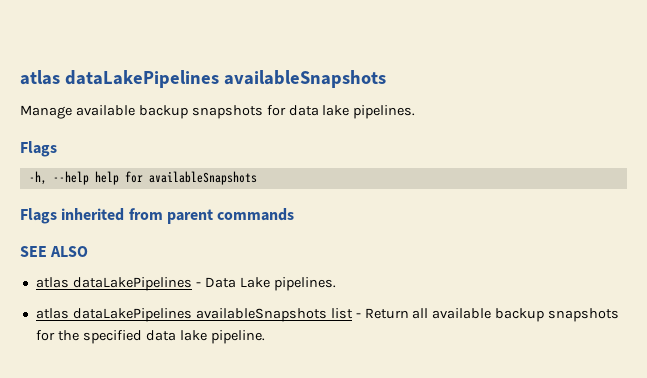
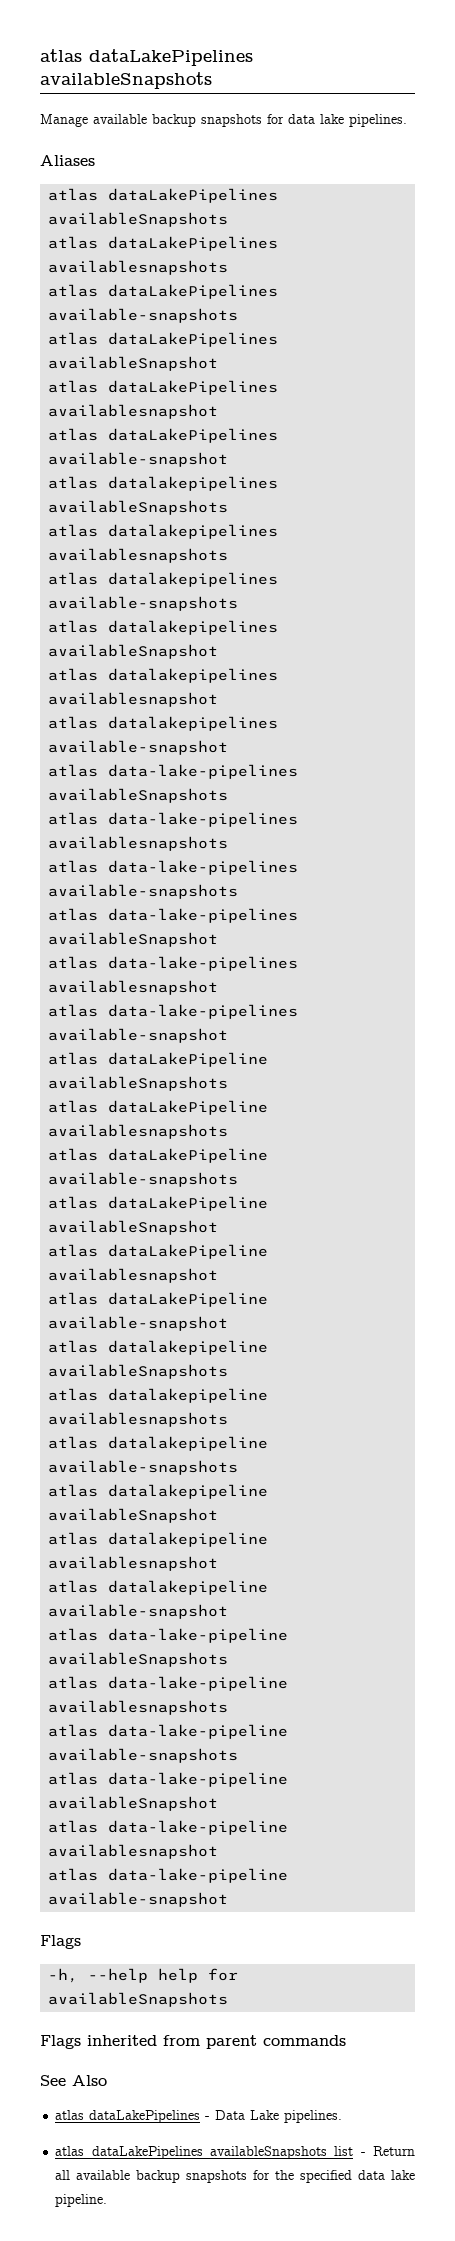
(416, 112) none -> [40,155,95,166] [48,188,279,203] [48,212,229,227] [48,236,279,251] [48,260,229,275] [48,284,279,299] [48,308,239,323] [48,332,279,347] [48,356,219,371] [48,380,279,395] [48,404,219,419] [48,428,279,443] [48,452,229,467] [48,476,279,491] [48,500,229,515] [48,524,279,539] [48,548,229,563] [48,572,279,587] [48,596,239,611] [48,620,279,635] [48,644,219,659] [48,668,279,683] [48,692,219,707] [48,716,279,731] [48,740,229,755] [48,764,299,779] [48,788,229,803] [48,812,299,827] [48,836,229,851] [48,860,299,875] [48,884,239,899] [48,908,299,923] [48,932,219,947] [48,956,299,971] [48,980,219,995] [48,1004,299,1019] [48,1028,229,1043] [48,1052,269,1067] [48,1076,229,1091] [48,1100,269,1115] [48,1124,229,1139] [48,1148,269,1163] [48,1172,239,1187] [48,1196,269,1211] [48,1220,219,1235] [48,1244,269,1259] [48,1268,219,1283] [48,1292,269,1307] [48,1316,229,1331] [48,1340,269,1355] [48,1364,229,1379] [48,1388,269,1403] [48,1412,229,1427] [48,1436,269,1451] [48,1460,239,1475] [48,1484,269,1499] [48,1508,219,1523] [48,1532,269,1547] [48,1556,219,1571] [48,1580,269,1595] [48,1604,229,1619] [48,1628,289,1643] [48,1652,229,1667] [48,1676,289,1691] [48,1700,229,1715] [48,1724,289,1739] [48,1748,239,1763] [48,1772,289,1787] [48,1796,219,1811] [48,1820,289,1835] [48,1844,219,1859] [48,1868,289,1883] [48,1892,229,1907] // Aliases // atlas dataLakePipelines availableSnapshots // atlas dataLakePipelines availablesnapshots // atlas dataLakePipelines available-snapshots // atlas dataLakePipelines availableSnapshot // atlas dataLakePipelines availablesnapshot // atlas dataLakePipelines available-snapshot // atlas datalakepipelines availableSnapshots // atlas datalakepipelines availablesnapshots // atlas datalakepipelines available-snapshots // atlas datalakepipelines availableSnapshot // atlas datalakepipelines availablesnapshot // atlas datalakepipelines available-snapshot // atlas data-lake-pipelines availableSnapshots // atlas data-lake-pipelines availablesnapshots // atlas data-lake-pipelines available-snapshots // atlas data-lake-pipelines availableSnapshot // atlas data-lake-pipelines availablesnapshot // atlas data-lake-pipelines available-snapshot // atlas dataLakePipeline availableSnapshots // atlas dataLakePipeline availablesnapshots // atlas dataLakePipeline available-snapshots // atlas dataLakePipeline availableSnapshot // atlas dataLakePipeline availablesnapshot // atlas dataLakePipeline available-snapshot // atlas datalakepipeline availableSnapshots // atlas datalakepipeline availablesnapshots // atlas datalakepipeline available-snapshots // atlas datalakepipeline availableSnapshot // atlas datalakepipeline availablesnapshot // atlas datalakepipeline available-snapshot // atlas data-lake-pipeline availableSnapshots // atlas data-lake-pipeline availablesnapshots // atlas data-lake-pipeline available-snapshots // atlas data-lake-pipeline availableSnapshot // atlas data-lake-pipeline availablesnapshot // atlas data-lake-pipeline available-snapshot
[20,246,89,257] SEE ALSO -> [40,2075,107,2086] See Also

